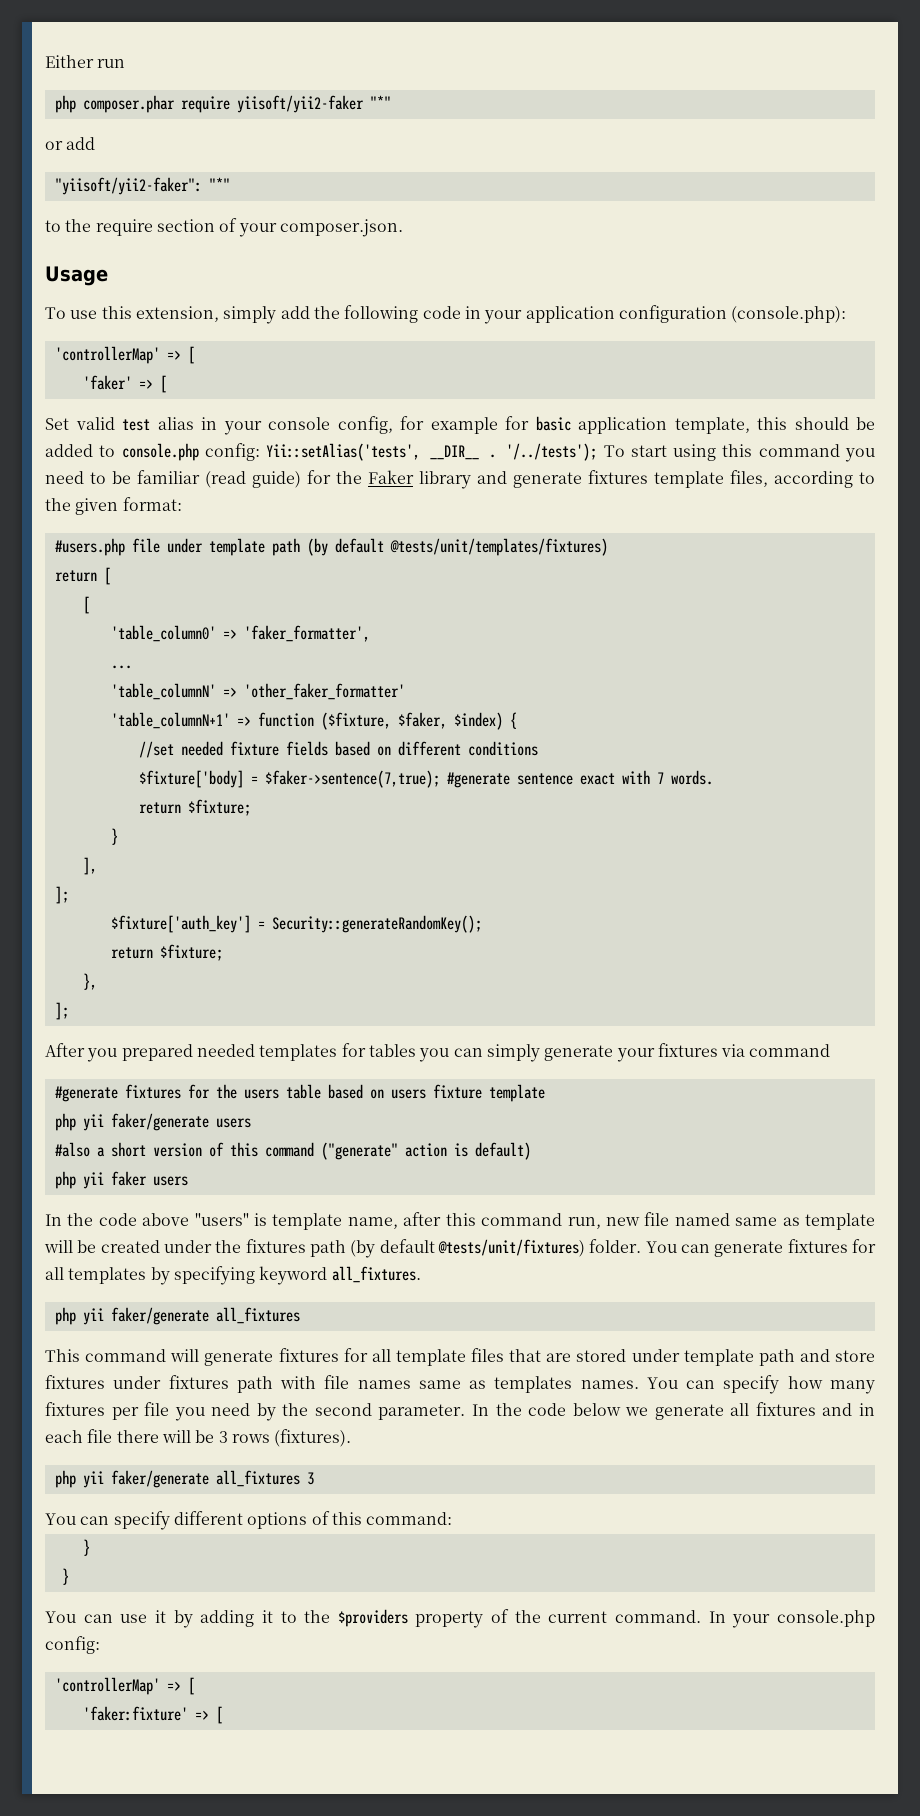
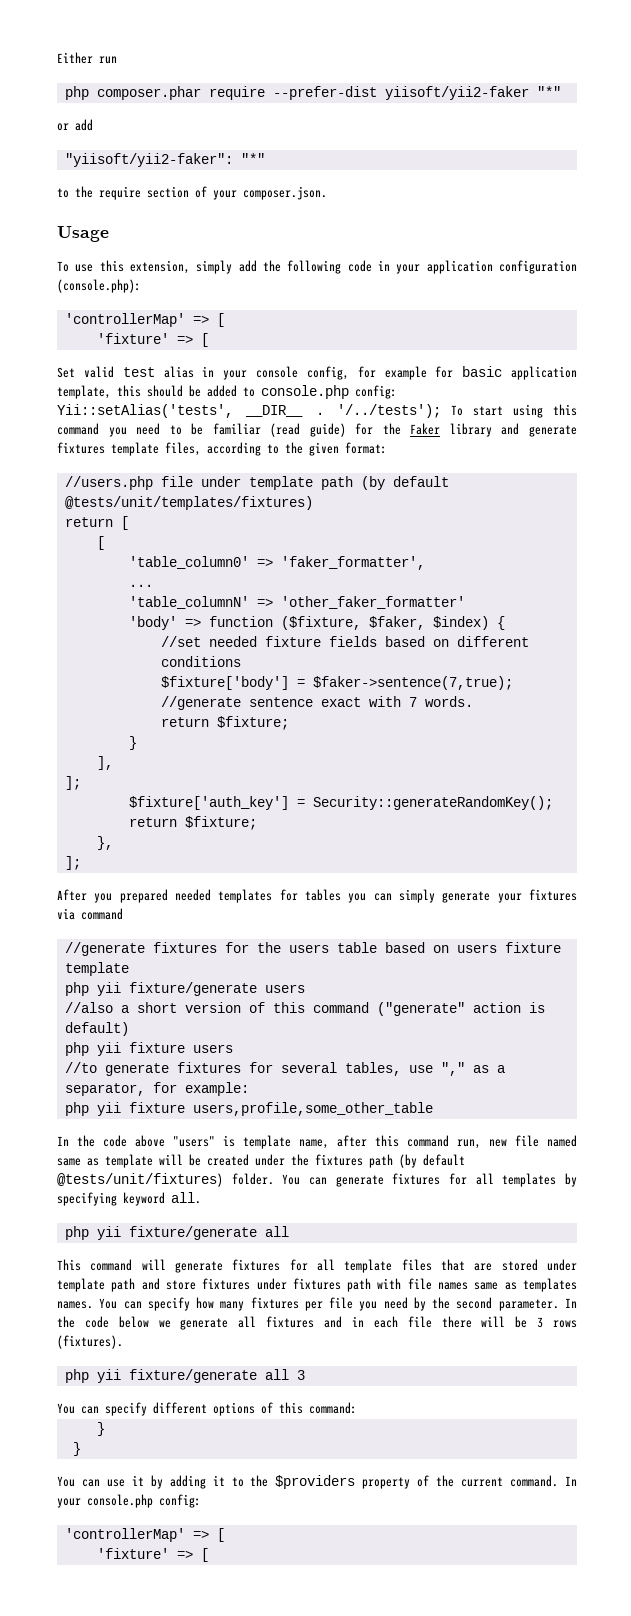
(230, 104) none -> [272,86,377,100] --prefer-dist
[82,375,132,390] 'faker' -> [96,333,169,344] 'fixture'
[54,538,125,556] #users.php -> [64,476,153,490] //users.php
[110,712,230,729] 'table_columnN+1' -> [128,616,177,630] 'body'
[138,770,244,788] $fixture['body] -> [160,676,289,690] $fixture['body']
[446,772,510,788] #generate -> [160,696,241,710] //generate
[54,1086,118,1102] #generate -> [64,942,145,956] //generate
[110,1113,251,1131] [54,1142,90,1157] faker/generate users // #also -> [128,982,305,996] [64,1002,113,1013] fixture/generate users // //also
[110,1171,188,1186] faker users -> [128,1042,233,1053] [64,1062,505,1076] [64,1082,249,1096] [64,1102,433,1116] fixture users // //to generate fixtures for several tables, use "," as a separator, for example: // php yii fixture users,profile,some_other_table
[331,1266,421,1283] [54,1307,300,1325] all_fixtures. // php yii faker/generate all_fixtures -> [171,1192,201,1204] [64,1226,289,1240] all. // php yii fixture/generate all
[110,1470,300,1488] faker/generate all_fixtures -> [128,1369,289,1383] fixture/generate all
[82,1706,188,1721] 'faker:fixture' -> [96,1548,169,1559] 'fixture'

